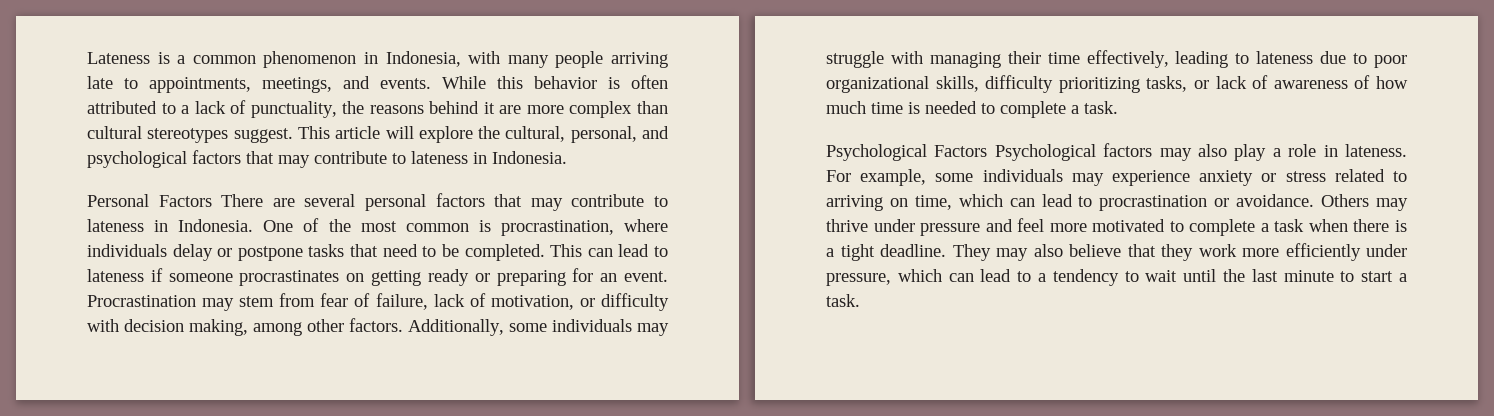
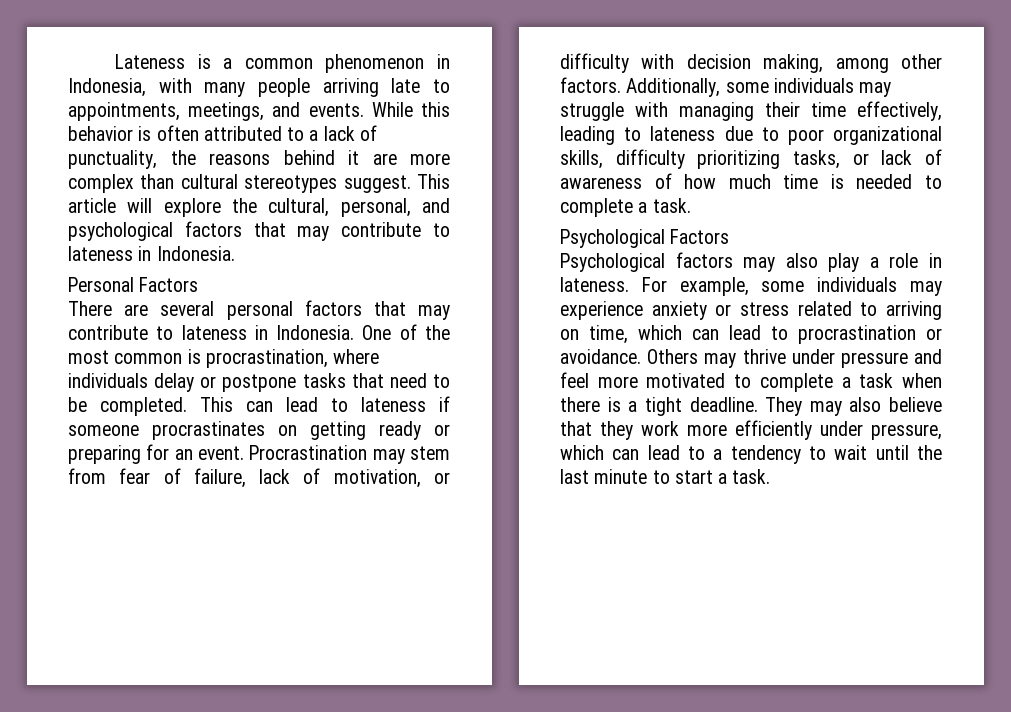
(212, 201) none -> (199, 284) //
(988, 151) none -> (730, 236) //

